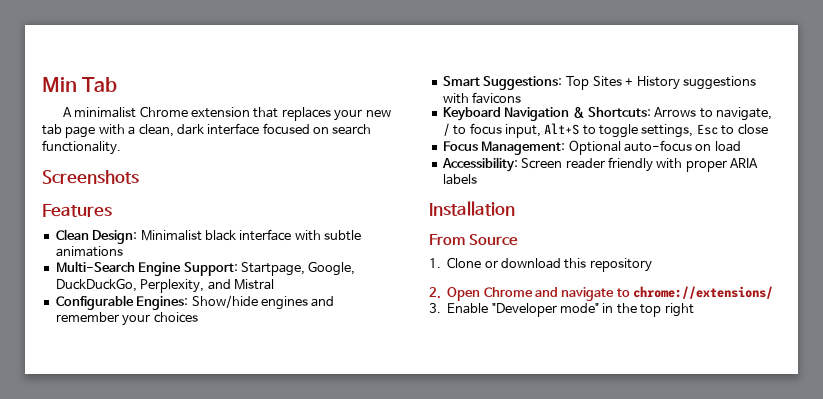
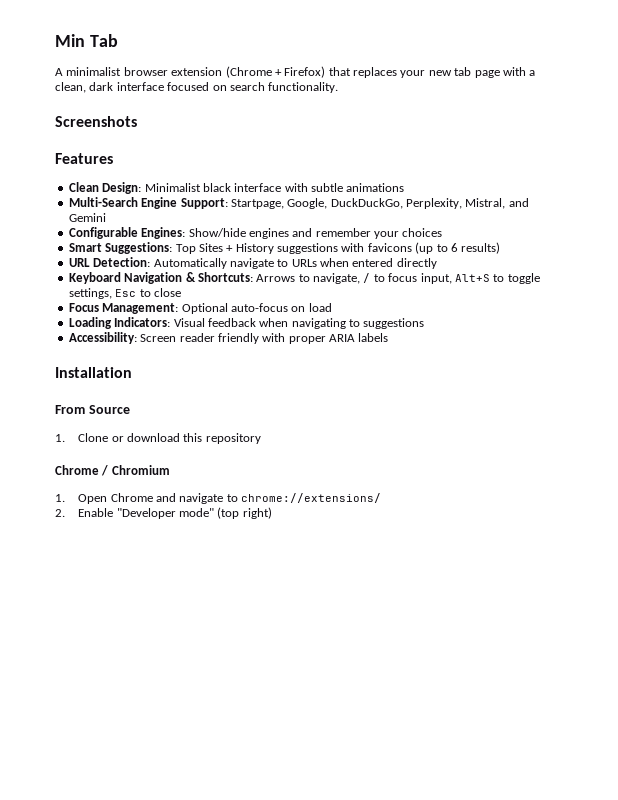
[139,106,250,118] Chrome extension -> [123,66,326,78] browser extension (Chrome + Firefox)
[207,279,274,290] and Mistral -> [465,198,529,209] [68,213,106,222] Mistral, and Gemini
(522, 98) none -> [415,242,501,254] [68,257,437,269] (up to 6 results) // URL Detection: Automatically navigate to URLs when entered directly
(741, 146) none -> [68,317,425,329] // Loading Indicators: Visual feedback when navigating to suggestions
[429,287,441,299] 2. -> [55,465,170,476] [55,494,65,502] Chrome / Chromium // 1.
[429,303,441,313] 3. -> [55,509,65,517] 2.
[602,303,694,317] in the top right -> [217,507,272,519] (top right)

